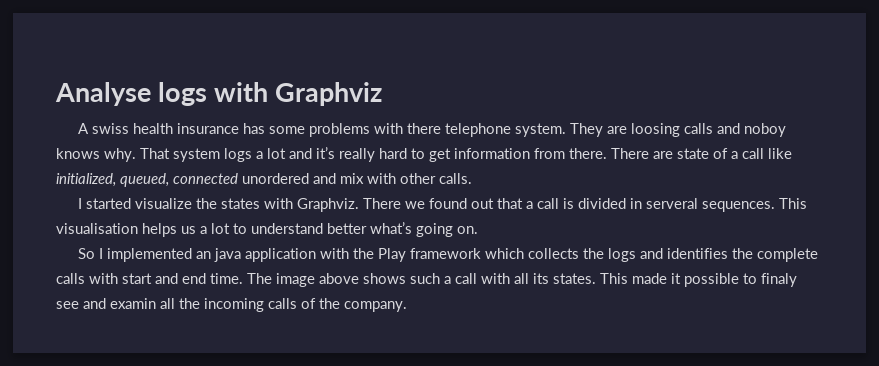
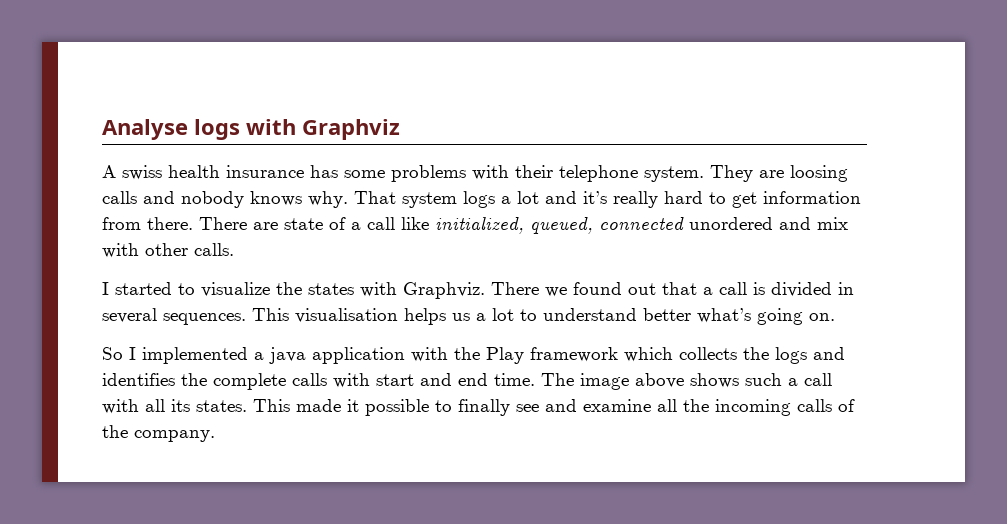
[407,123,442,134] there -> [515,165,553,178] their
[744,123,787,137] noboy -> [181,191,244,208] nobody
(132, 203) none -> [178,283,195,295] to
[646,198,699,209] serveral -> [102,308,157,323] several
[196,251,212,259] an -> [254,352,264,360] a
[761,273,797,287] finaly -> [458,399,510,416] finally
[110,298,156,309] examin -> [583,399,651,412] examine

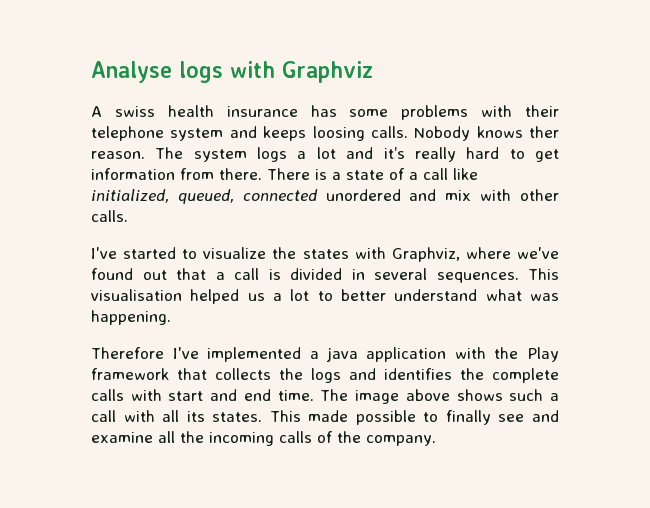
[644,165,848,182] [102,191,396,208] system. They are loosing calls and nobody knows why. That -> [170,126,559,141] [91,147,184,159] system and keeps loosing calls. Nobody knows ther reason. The
[253,222,278,230] are -> [315,169,341,180] is a
[102,282,109,295] I -> [91,247,117,259] I've
[403,282,567,299] Graphviz. There we -> [391,247,559,262] Graphviz, where we've
[404,308,446,325] helps -> [190,289,240,304] helped
[543,308,835,325] [102,347,136,360] understand better what’s going on. // So I -> [341,289,559,301] [91,310,171,325] [91,347,199,359] better understand what was happening. // Therefore I've
[624,347,673,362] which -> [177,368,207,380] that
[347,399,359,412] it -> (349, 416) none

